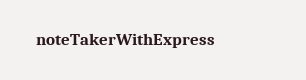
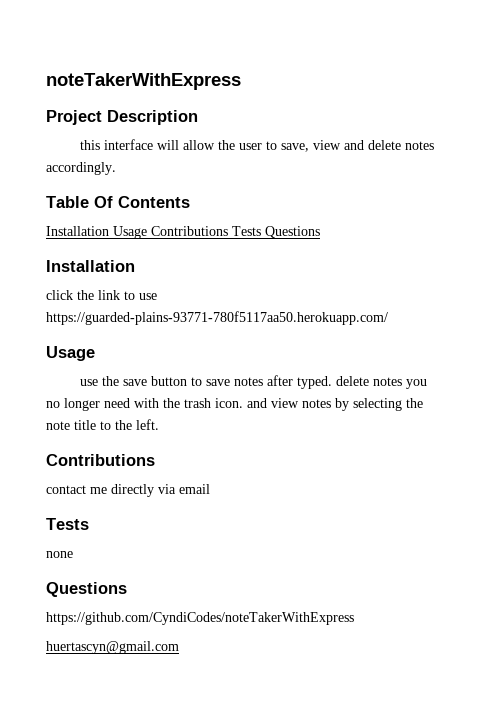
(215, 40) none -> [46,110,198,125] [80,139,435,152] [46,162,116,175] [46,196,190,208] [46,226,320,239] [46,260,135,272] [46,290,157,300] [46,311,388,325] [46,346,95,361] [80,375,428,389] [46,398,423,411] [46,419,159,430] [46,454,155,466] [46,484,210,497] [46,518,89,530] [46,551,73,558] [46,582,127,597] [46,612,354,625] [46,641,179,654] // Project Description // this interface will allow the user to save, view and delete notes accordingly. // Table Of Contents // Installation Usage Contributions Tests Questions // Installation // click the link to use https://guarded-plains-93771-780f5117aa50.herokuapp.com/ // Usage // use the save button to save notes after typed. delete notes you no longer need with the trash icon. and view notes by selecting the note title to the left. // Contributions // contact me directly via email // Tests // none // Questions // https://github.com/CyndiCodes/noteTakerWithExpress // huertascyn@gmail.com

